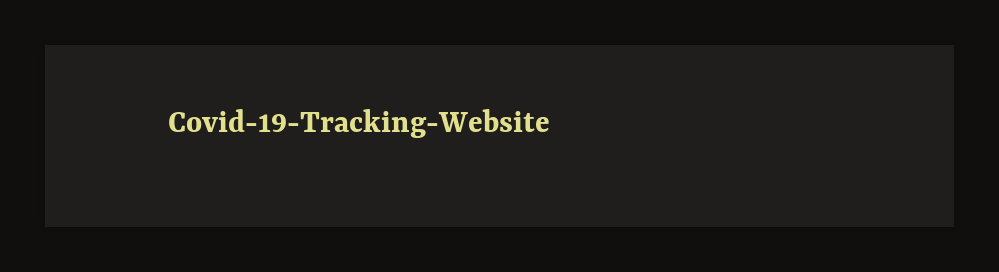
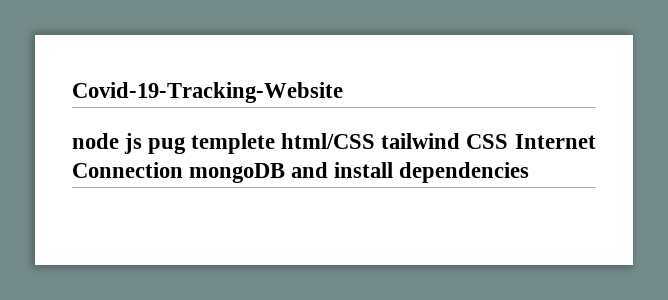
(550, 123) none -> [72,133,596,154] [72,162,530,183] // node js pug templete html/CSS tailwind CSS Internet Connection mongoDB and install dependencies

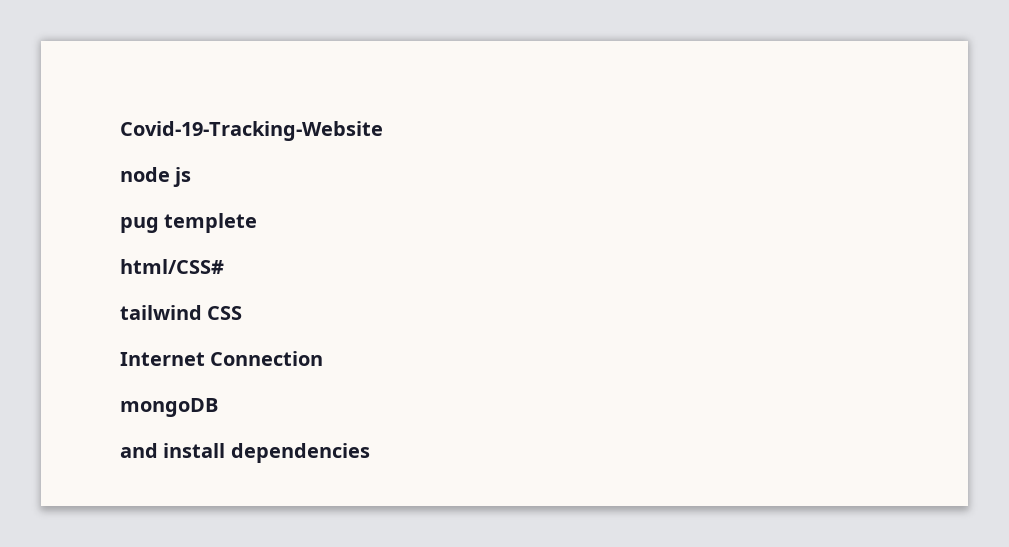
(143, 143) none -> (192, 177) //
[281,133,376,149] html/CSS -> [120,259,224,274] // html/CSS# //
(509, 141) none -> (243, 313) //
(183, 170) none -> (324, 358) //
(286, 173) none -> (218, 407) //

